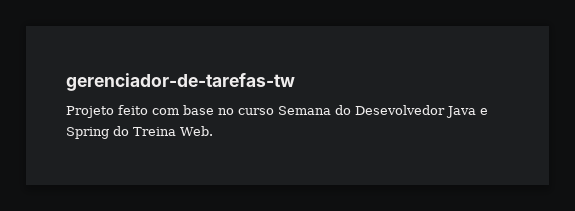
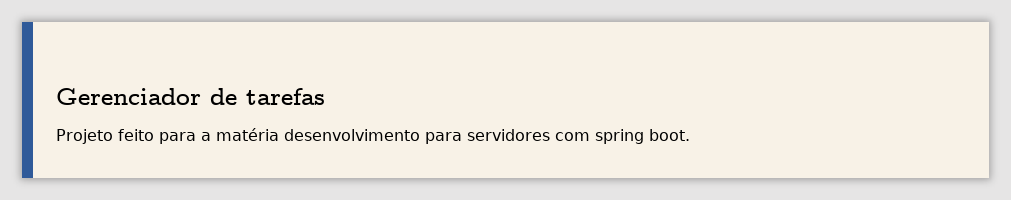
[66,73,295,91] gerenciador-de-tarefas-tw -> [56,88,325,105] Gerenciador de tarefas
[152,105,488,118] [66,126,213,139] com base no curso Semana do Desevolvedor Java e Spring do Treina Web. -> [159,128,690,144] para a matéria desenvolvimento para servidores com spring boot.

